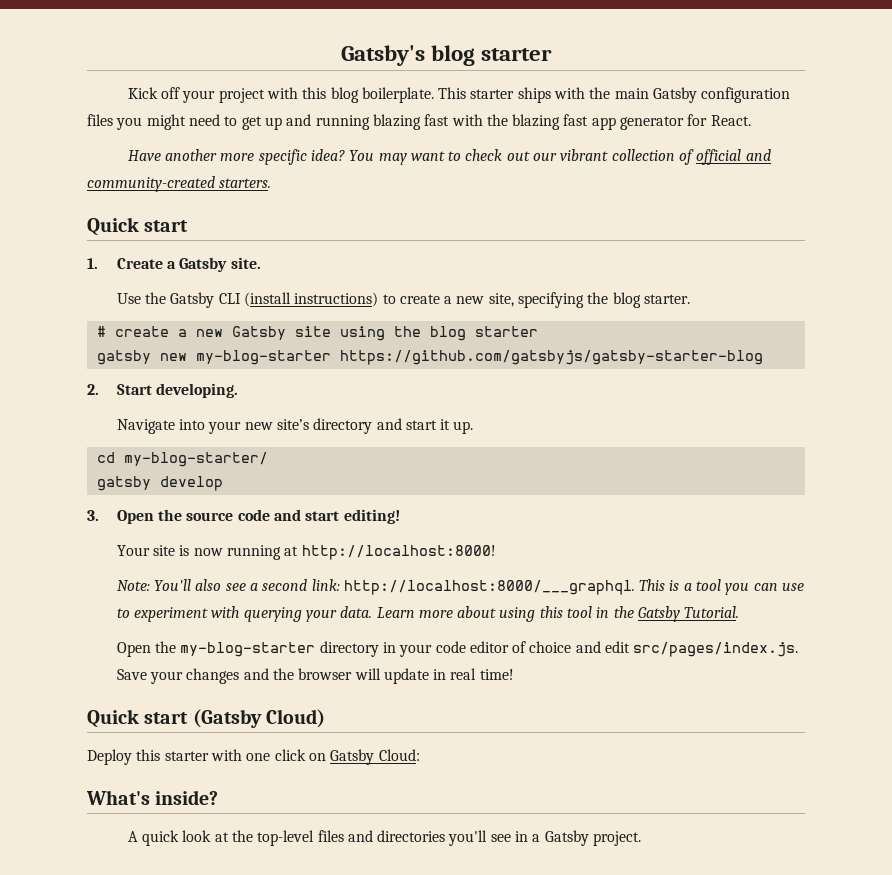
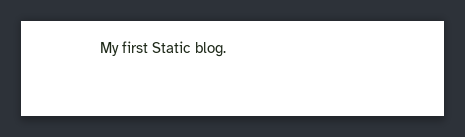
[340,45,553,66] [127,87,791,103] [87,114,751,130] [127,149,771,165] [87,176,272,192] [87,217,189,236] [87,257,261,272] [116,292,691,308] [96,326,538,341] [96,350,763,365] [87,383,238,398] [116,418,474,434] [96,452,268,467] [96,476,223,491] [87,509,400,524] [116,545,496,560] [116,579,805,595] [116,606,740,622] [116,641,799,657] [116,668,514,684] [87,709,326,728] [87,749,420,765] [86,790,219,805] [127,830,642,846] Gatsby's blog starter // Kick off your project with this blog boilerplate. This starter ships with the main Gatsby configuration files you might need to get up and running blazing fast with the blazing fast app generator for React. // Have another more specific idea? You may want to check out our vibrant collection of official and community-created starters. // Quick start // 1. Create a Gatsby site. // Use the Gatsby CLI (install instructions) to create a new site, specifying the blog starter. // # create a new Gatsby site using the blog starter // gatsby new my-blog-starter https://github.com/gatsbyjs/gatsby-starter-blog // 2. Start developing. // Navigate into your new site’s directory and start it up. // cd my-blog-starter/ // gatsby develop // 3. Open the source code and start editing! // Your site is now running at http://localhost:8000! // Note: You'll also see a second link: http://localhost:8000/___graphql. This is a tool you can use to experiment with querying your data. Learn more about using this tool in the Gatsby Tutorial. // Open the my-blog-starter directory in your code editor of choice and edit src/pages/index.js. Save your changes and the browser will update in real time! // Quick start (Gatsby Cloud) // Deploy this starter with one click on Gatsby Cloud: // What's inside? // A quick look at the top-level files and directories you'll see in a Gatsby project. -> [100,41,226,57] My first Static blog.

